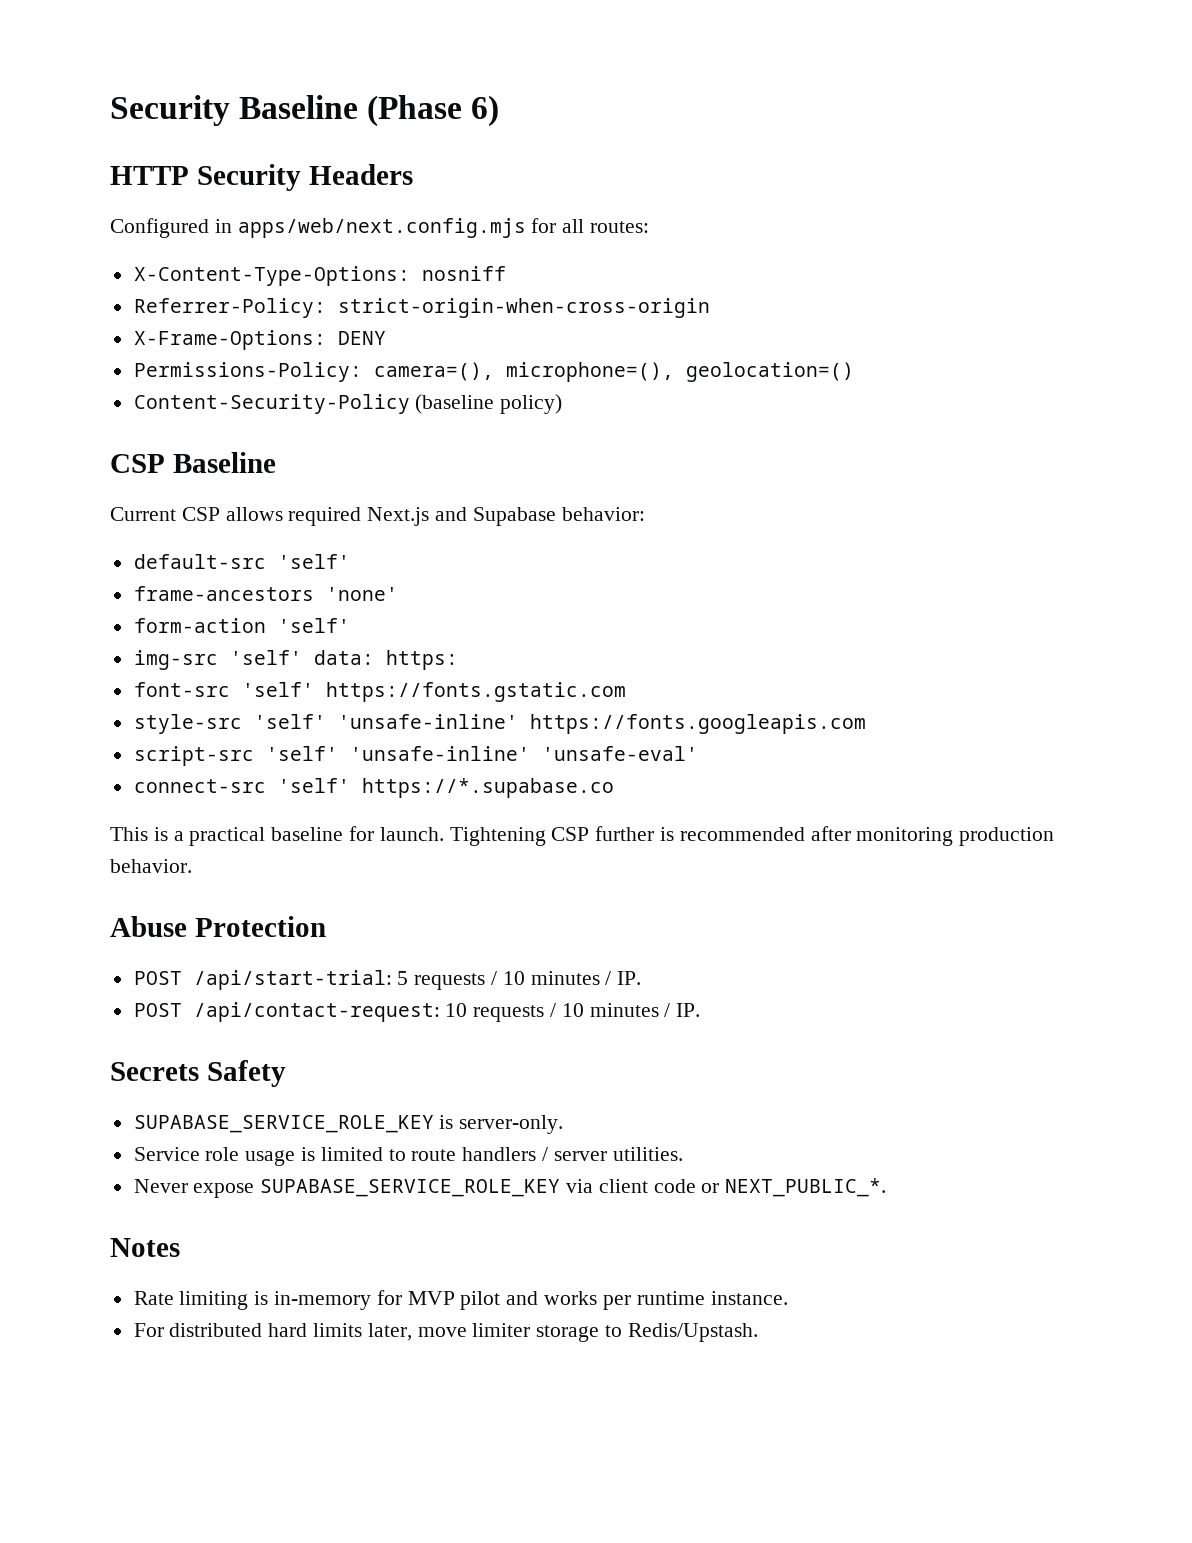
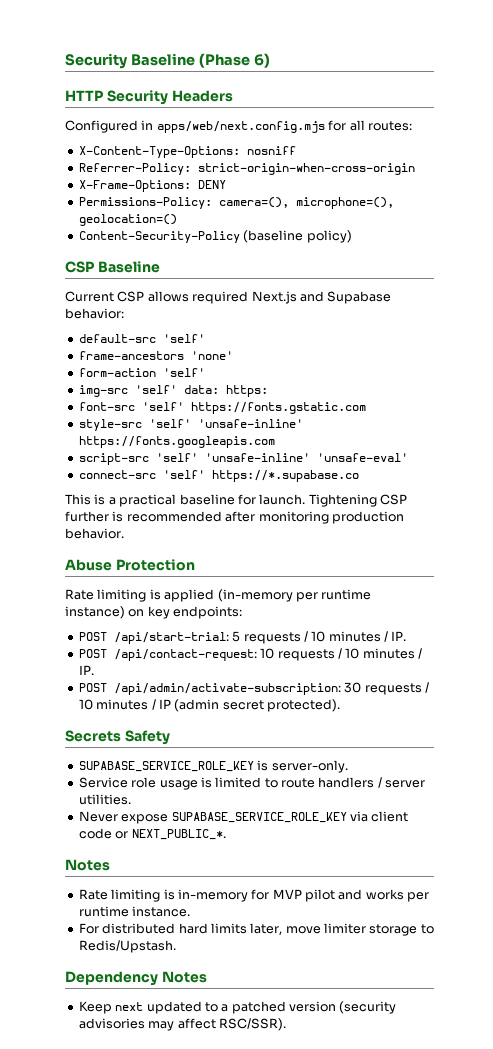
(326, 926) none -> [65,589,372,602] [65,606,243,619] // Rate limiting is applied (in-memory per runtime instance) on key endpoints:
(701, 1010) none -> [78,682,429,695] [78,699,340,712] // POST /api/admin/activate-subscription: 30 requests / 10 minutes / IP (admin secret protected).
(758, 1332) none -> [65,971,207,986] [78,1001,397,1014] [78,1018,286,1031] // Dependency Notes // Keep next updated to a patched version (security advisories may affect RSC/SSR).

